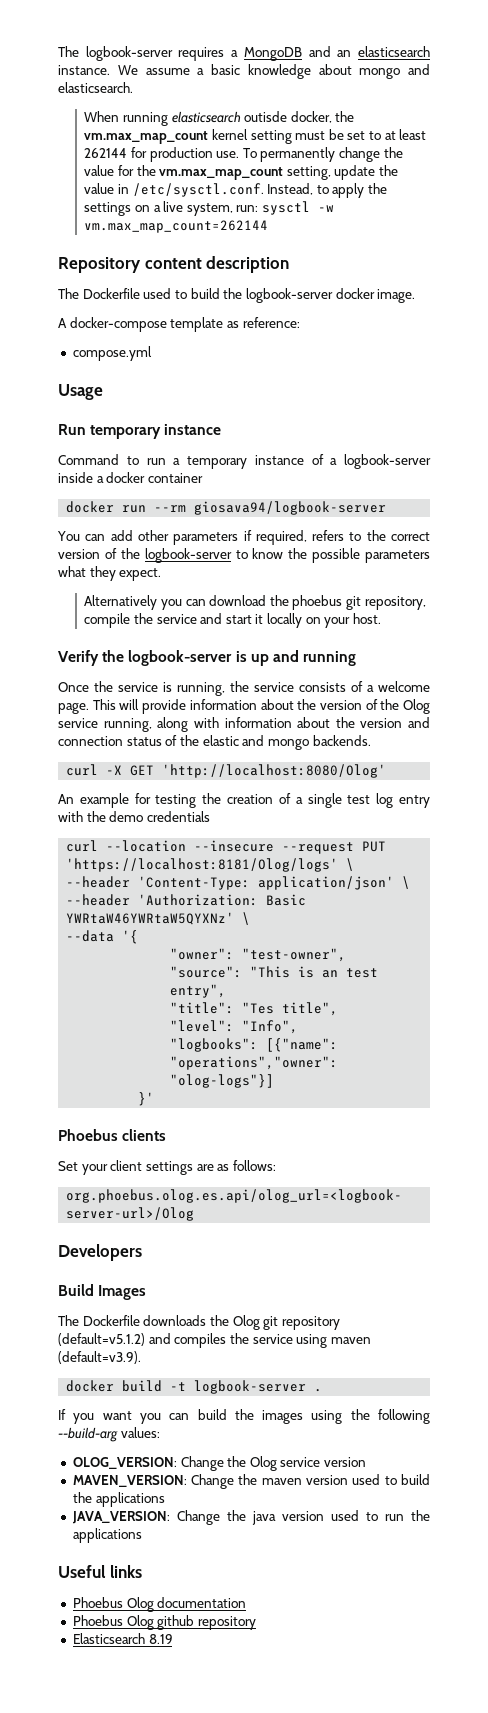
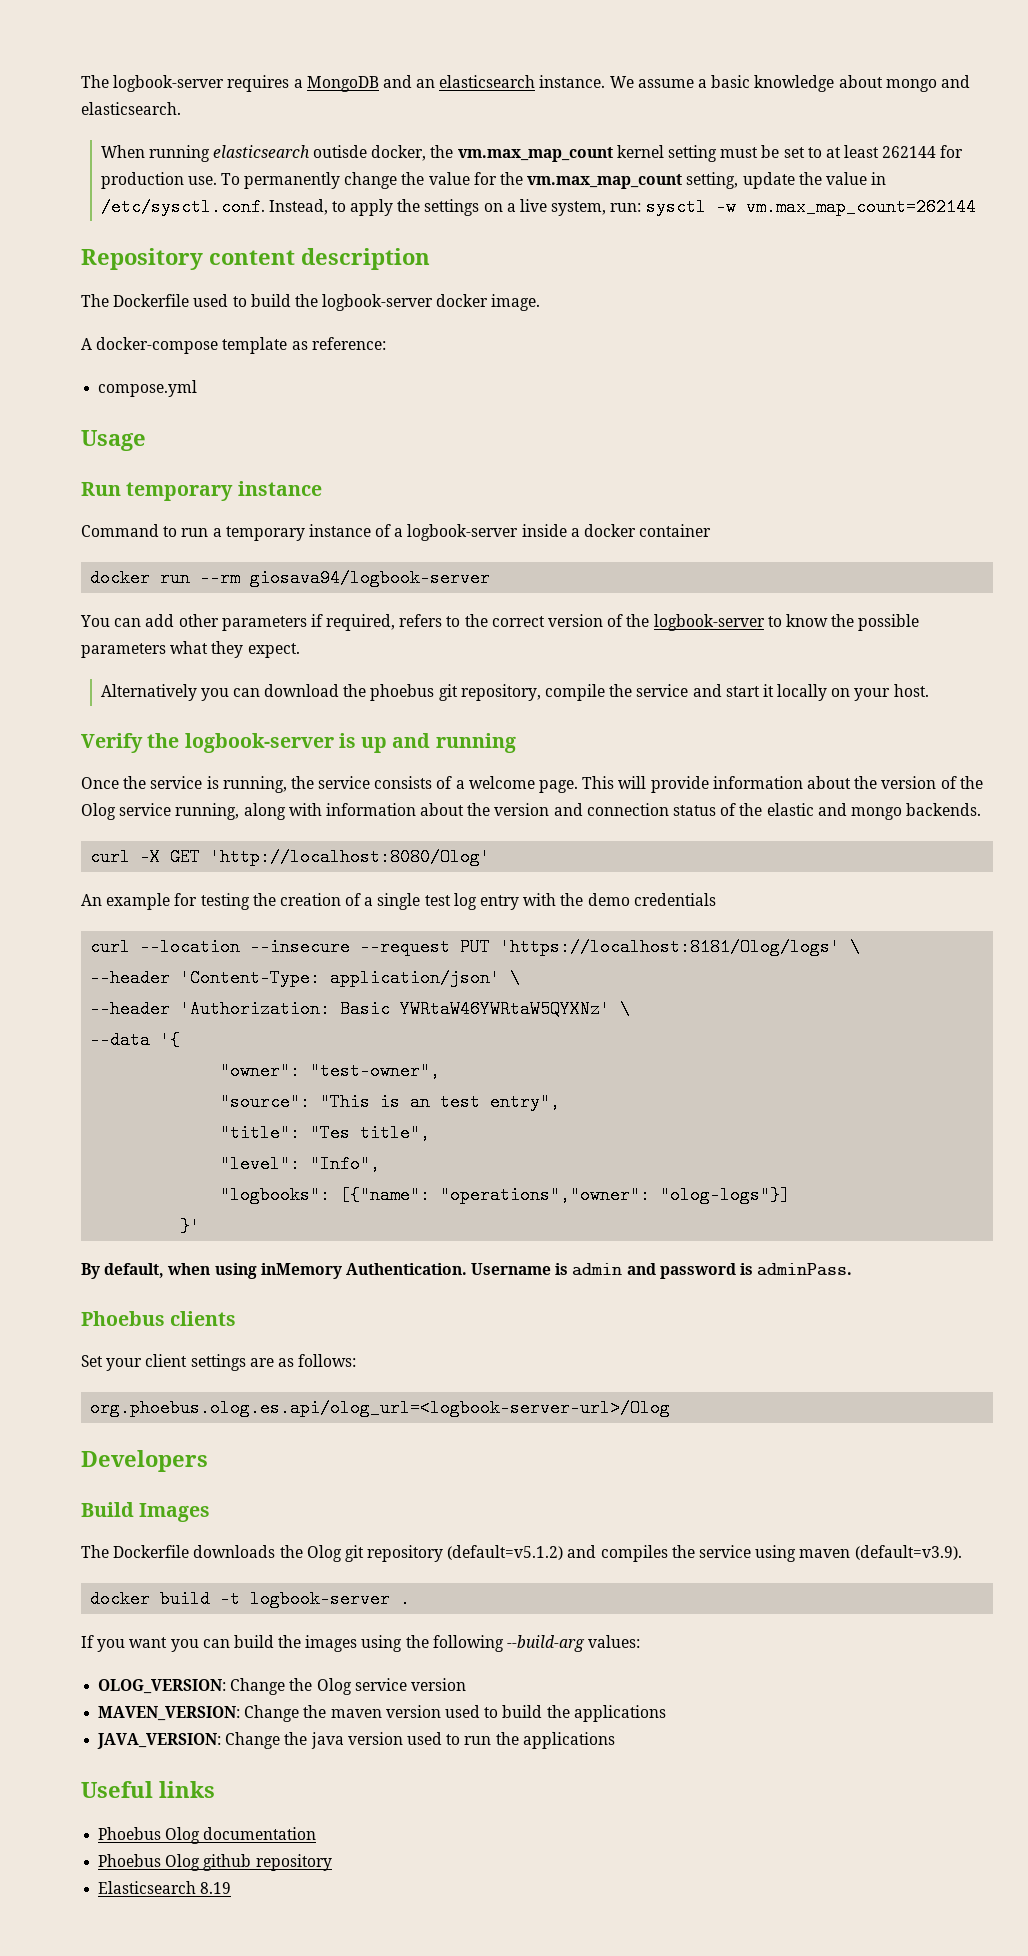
(155, 1099) none -> [81,1263,853,1279] // By default, when using inMemory Authentication. Username is admin and password is adminPass.

